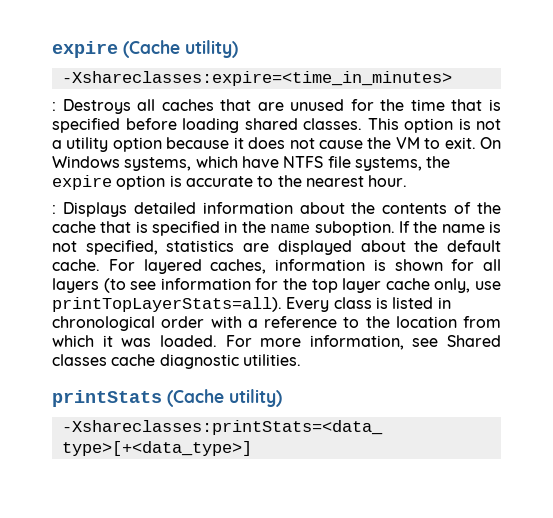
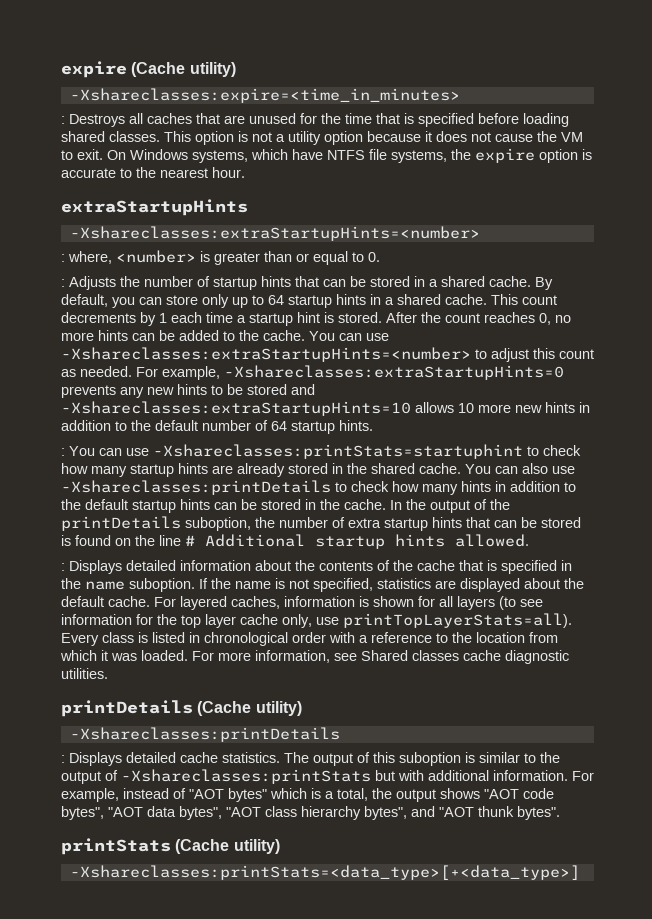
(408, 181) none -> [61,199,248,216] [69,226,480,241] [61,250,380,265] [61,276,553,290] [61,294,557,308] [61,312,571,326] [61,330,389,341] [61,347,594,362] [61,365,564,380] [61,384,315,398] [61,401,590,416] [61,420,373,434] [61,444,581,459] [61,463,575,477] [61,480,576,495] [61,499,510,513] [61,516,581,531] [61,534,529,549] // extraStartupHints // -Xshareclasses:extraStartupHints=<number> // : where, <number> is greater than or equal to 0. // : Adjusts the number of startup hints that can be stored in a shared cache. By default, you can store only up to 64 startup hints in a shared cache. This count decrements by 1 each time a startup hint is stored. After the count reaches 0, no more hints can be added to the cache. You can use -Xshareclasses:extraStartupHints=<number> to adjust this count as needed. For example, -Xshareclasses:extraStartupHints=0 prevents any new hints to be stored and -Xshareclasses:extraStartupHints=10 allows 10 more new hints in addition to the default number of 64 startup hints. // : You can use -Xshareclasses:printStats=startuphint to check how many startup hints are already stored in the shared cache. You can also use -Xshareclasses:printDetails to check how many hints in addition to the default startup hints can be stored in the cache. In the output of the printDetails suboption, the number of extra startup hints that can be stored is found on the line # Additional startup hints allowed.
(301, 360) none -> [61,700,302,717] [69,727,340,742] [61,752,560,766] [61,769,594,784] [61,788,554,802] [61,806,560,820] // printDetails (Cache utility) // -Xshareclasses:printDetails // : Displays detailed cache statistics. The output of this suboption is similar to the output of -Xshareclasses:printStats but with additional information. For example, instead of "AOT bytes" which is a total, the output shows "AOT code bytes", "AOT data bytes", "AOT class hierarchy bytes", and "AOT thunk bytes".

